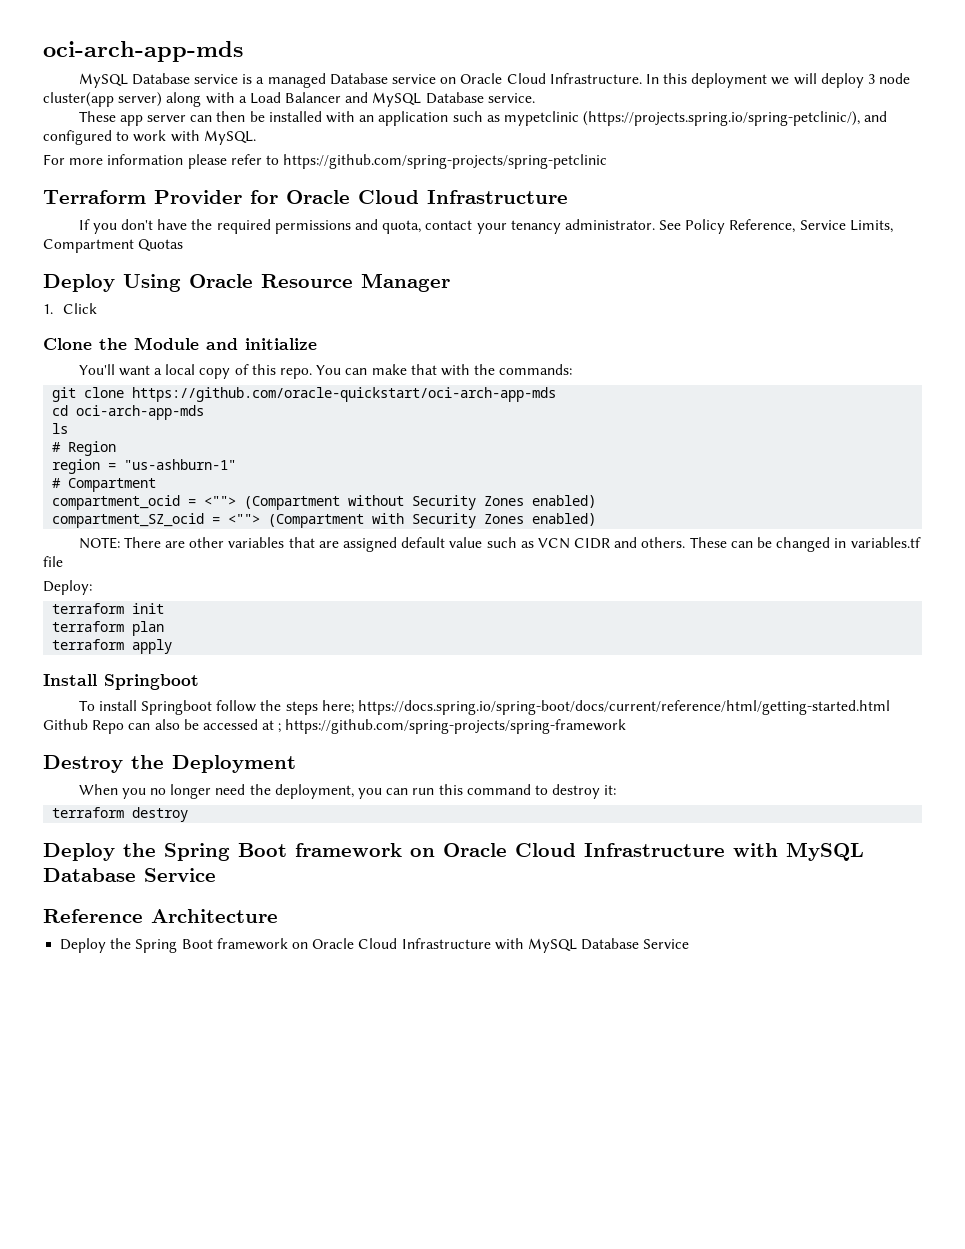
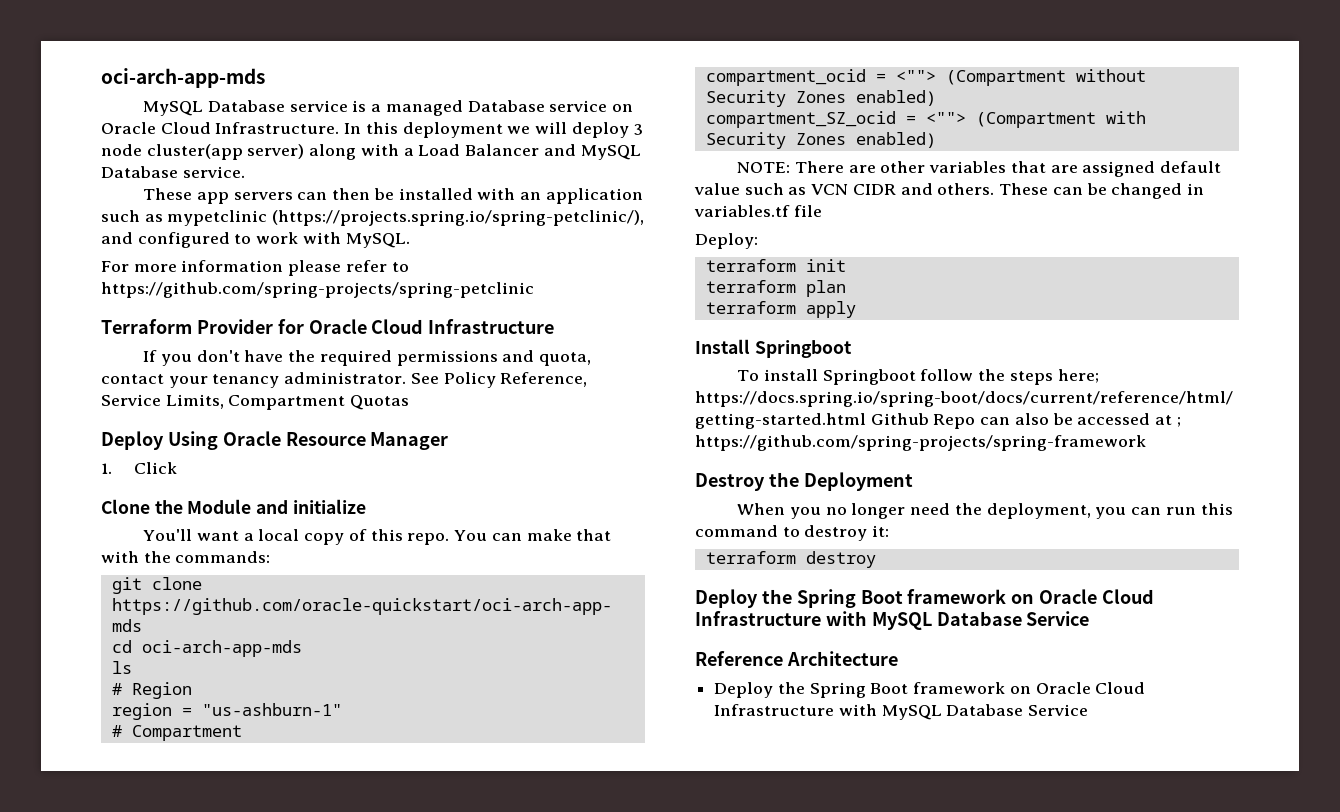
[147,115,187,122] server -> [233,192,293,200] servers

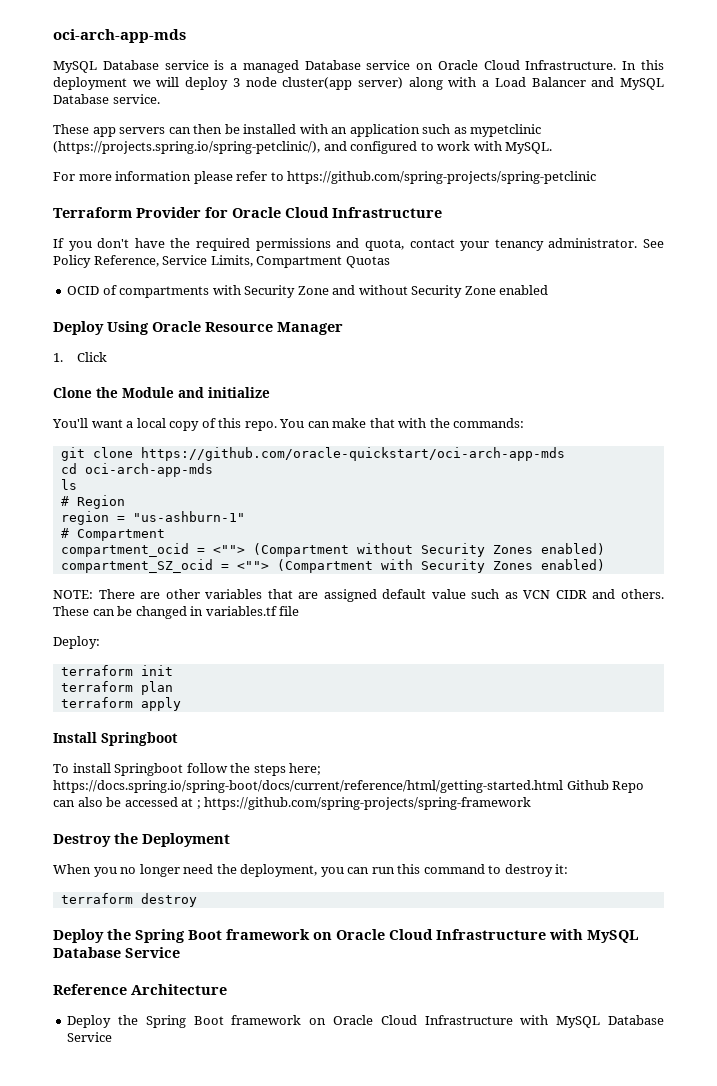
(410, 402) none -> [67,285,549,298] // OCID of compartments with Security Zone and without Security Zone enabled

